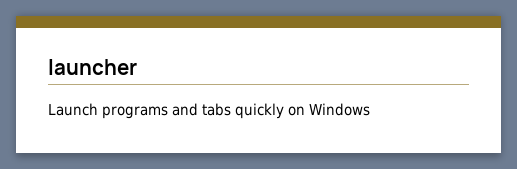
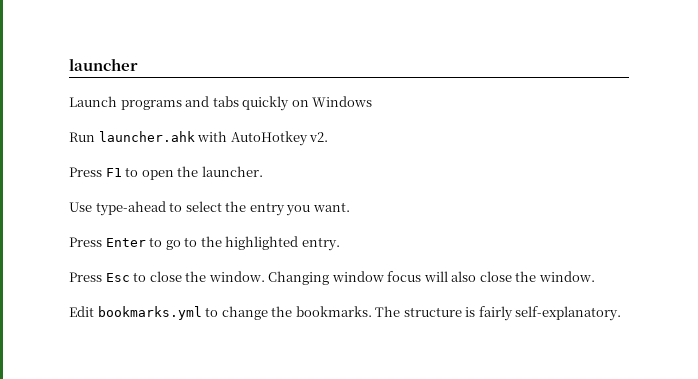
(370, 109) none -> [69,131,329,146] [69,166,263,180] [69,201,350,216] [69,236,340,251] [69,271,595,285] [69,306,622,321] // Run launcher.ahk with AutoHotkey v2. // Press F1 to open the launcher. // Use type-ahead to select the entry you want. // Press Enter to go to the highlighted entry. // Press Esc to close the window. Changing window focus will also close the window. // Edit bookmarks.yml to change the bookmarks. The structure is fairly self-explanatory.

